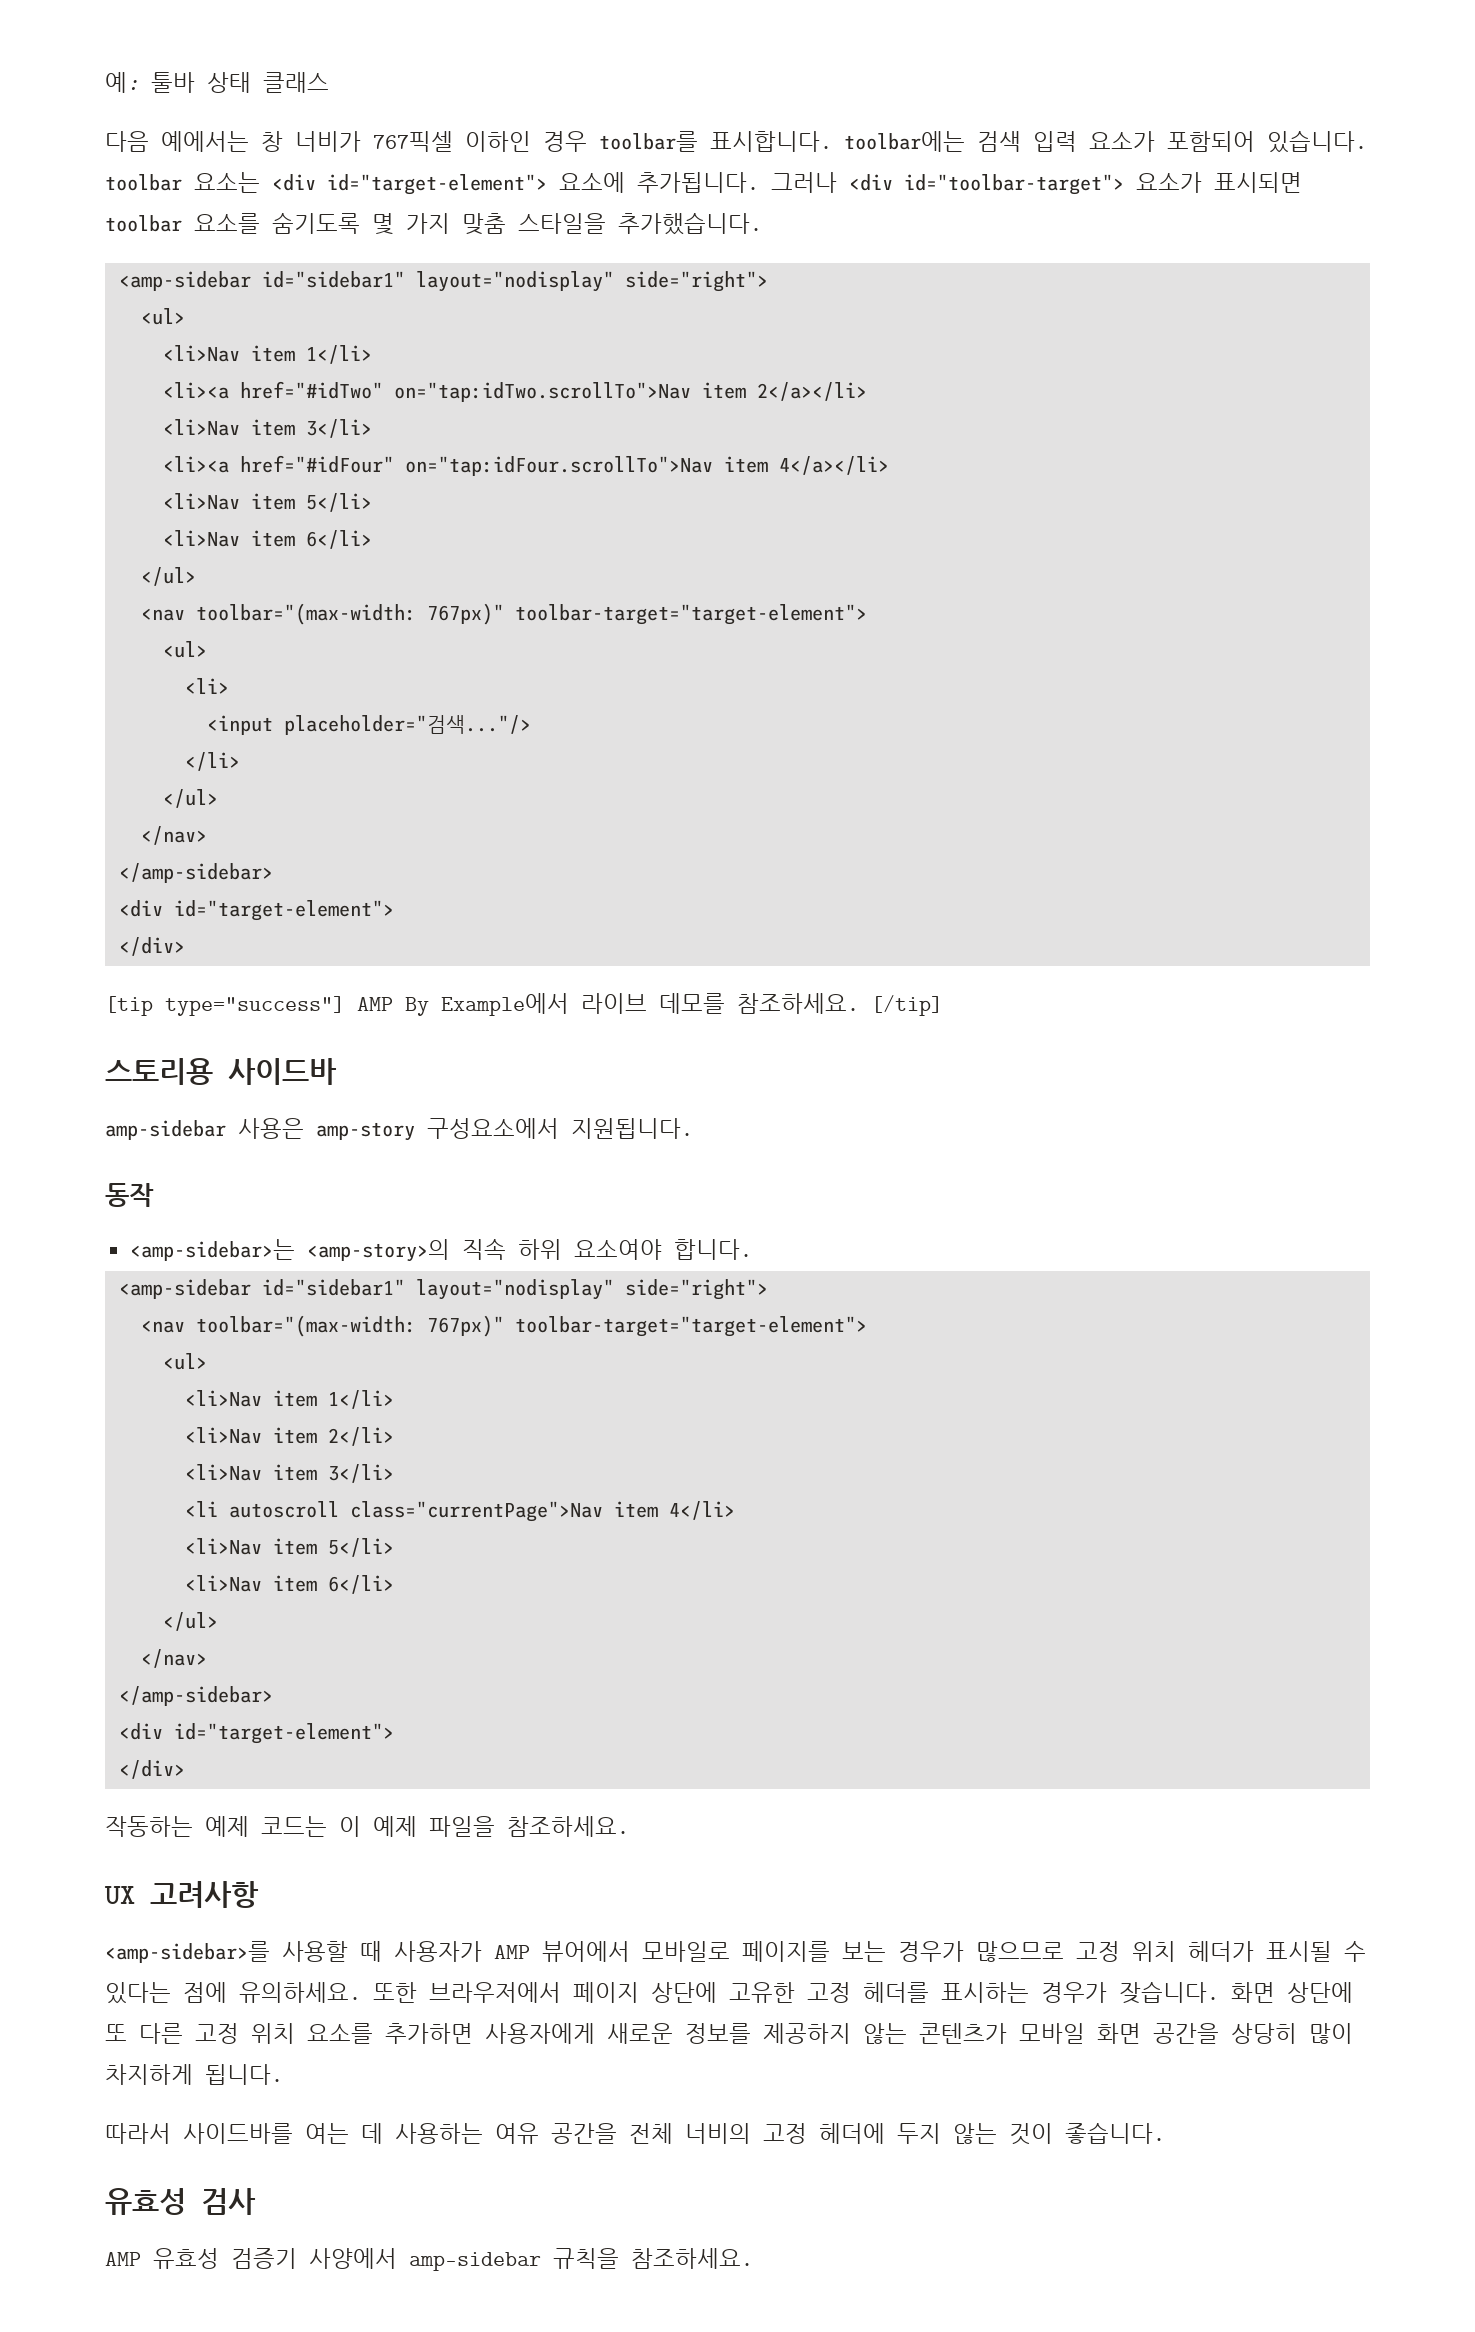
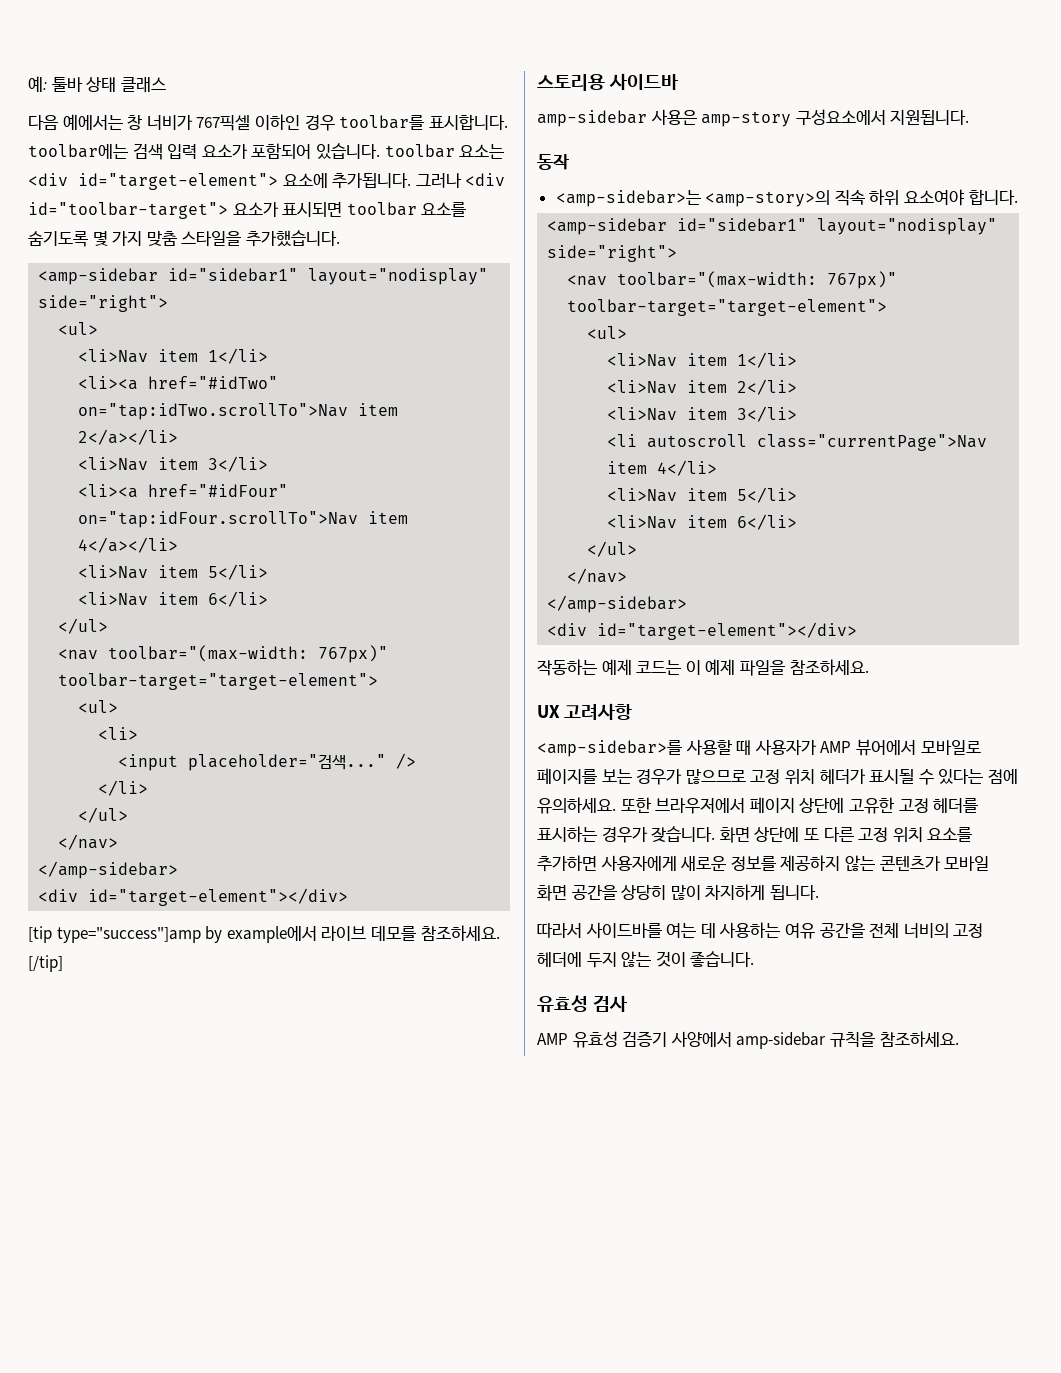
[283,715,531,735] placeholder="검색..."/> -> [188,753,417,771] placeholder="검색..." />
[173,900,394,921] [118,937,185,956] id="target-element"> // </div> -> [88,888,349,906] id="target-element"></div>
[165,993,569,1016] type="success"] AMP By Example에서 -> [56,926,317,943] type="success"]amp by example에서
[173,1723,394,1744] [118,1760,185,1779] id="target-element"> // </div> -> [597,622,858,640] id="target-element"></div>

